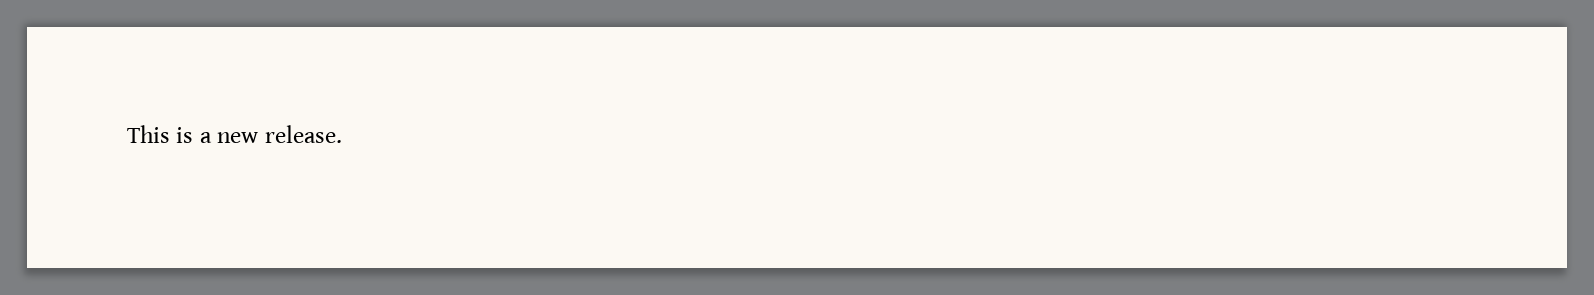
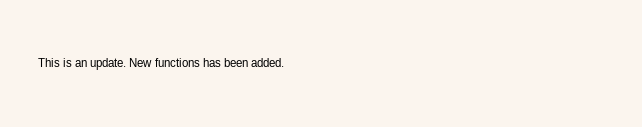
[199,125,342,143] a new release. -> [75,58,284,70] an update. New functions has been added.

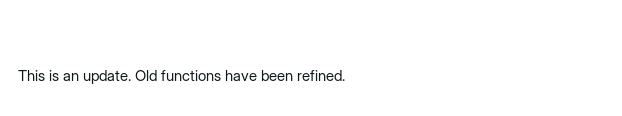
[129,58,284,67] New functions has been added. -> [135,70,346,81] Old functions have been refined.

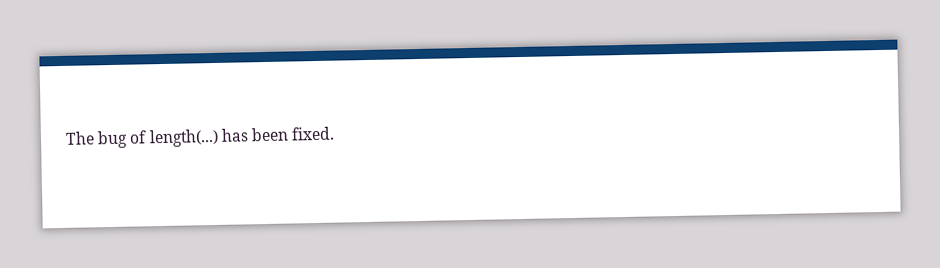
[18,70,346,84] This is an update. Old functions have been refined. -> [65,126,336,149] The bug of length(...) has been fixed.

